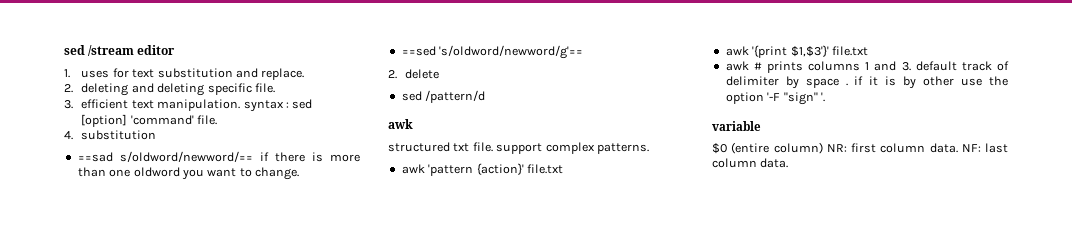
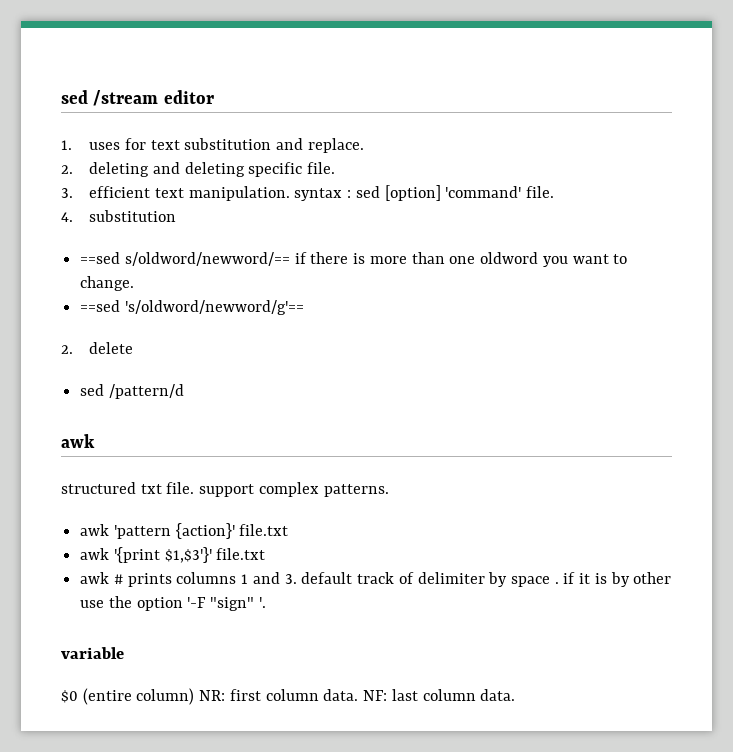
[77,152,113,162] ==sad -> [80,252,121,264] ==sed

